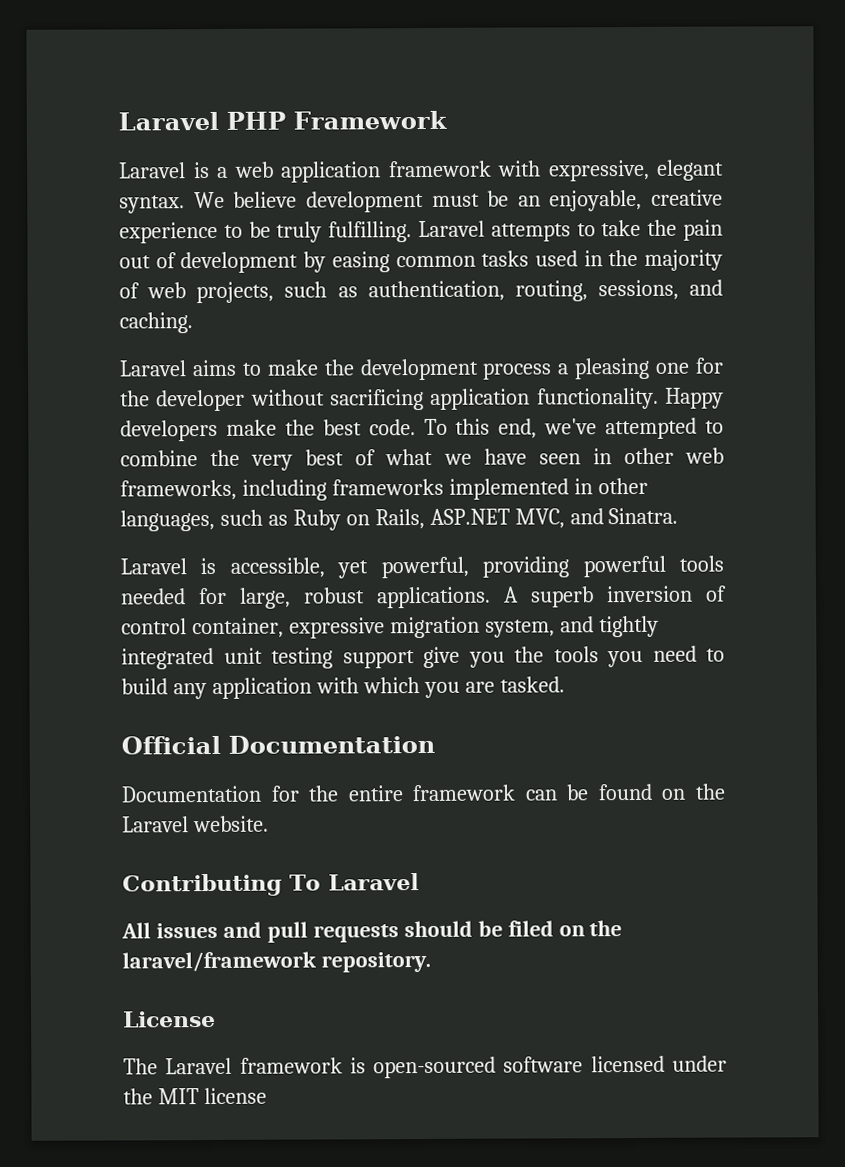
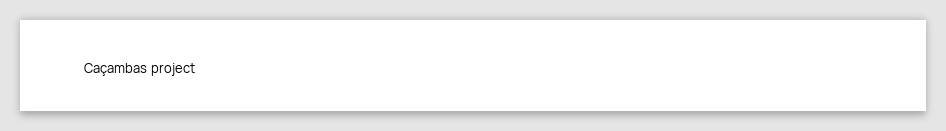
[118,110,448,131] [119,159,724,183] [119,189,723,214] [119,219,723,244] [119,249,723,274] [119,279,723,304] [119,312,193,334] [119,357,724,381] [120,387,724,412] [120,417,724,442] [120,447,724,471] [120,477,648,501] [120,507,679,532] [120,555,724,579] [121,585,727,609] [121,615,659,639] [121,645,725,670] [121,676,565,700] [121,734,435,755] [121,783,726,803] [122,815,269,833] [122,873,419,897] [121,920,623,943] [122,951,431,973] [123,1010,216,1028] [123,1055,727,1079] [123,1087,267,1105] Laravel PHP Framework // Laravel is a web application framework with expressive, elegant syntax. We believe development must be an enjoyable, creative experience to be truly fulfilling. Laravel attempts to take the pain out of development by easing common tasks used in the majority of web projects, such as authentication, routing, sessions, and caching. // Laravel aims to make the development process a pleasing one for the developer without sacrificing application functionality. Happy developers make the best code. To this end, we've attempted to combine the very best of what we have seen in other web frameworks, including frameworks implemented in other languages, such as Ruby on Rails, ASP.NET MVC, and Sinatra. // Laravel is accessible, yet powerful, providing powerful tools needed for large, robust applications. A superb inversion of control container, expressive migration system, and tightly integrated unit testing support give you the tools you need to build any application with which you are tasked. // Official Documentation // Documentation for the entire framework can be found on the Laravel website. // Contributing To Laravel // All issues and pull requests should be filed on the laravel/framework repository. // License // The Laravel framework is open-sourced software licensed under the MIT license -> [84,63,195,76] Caçambas project

